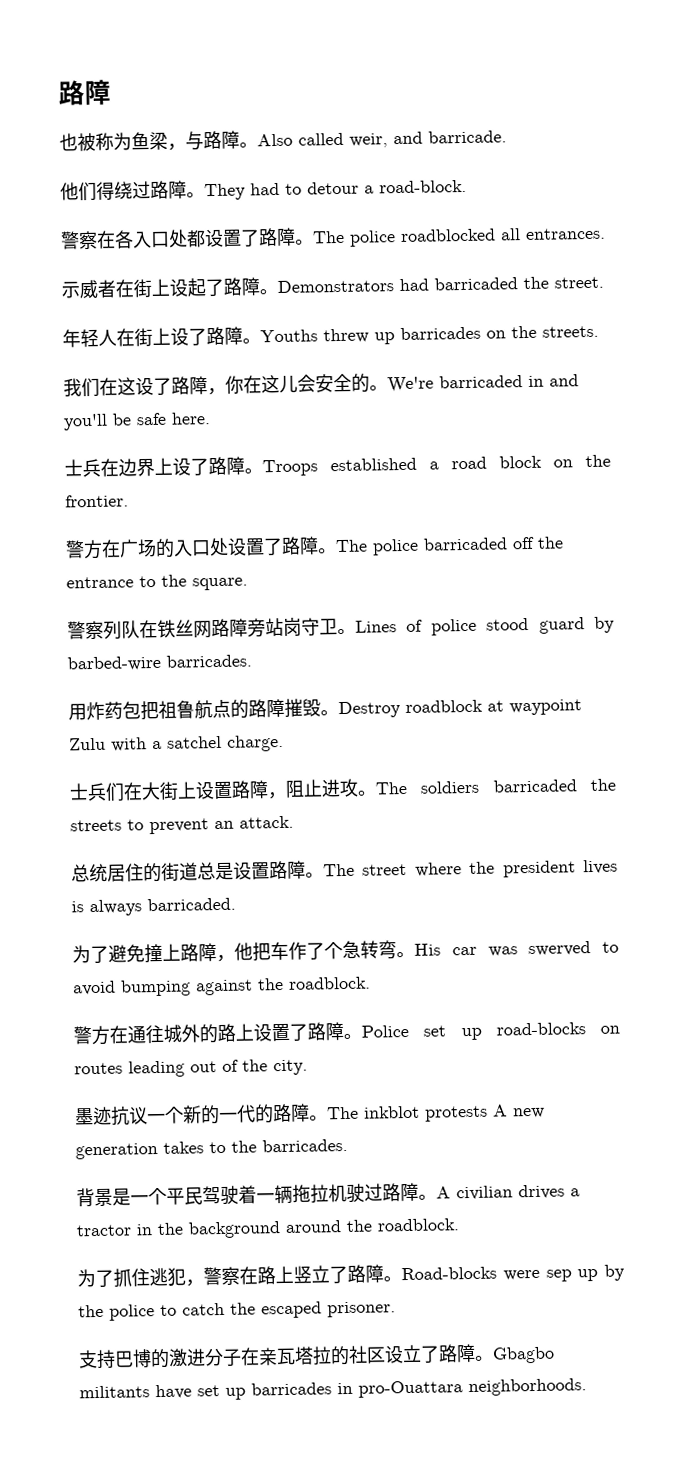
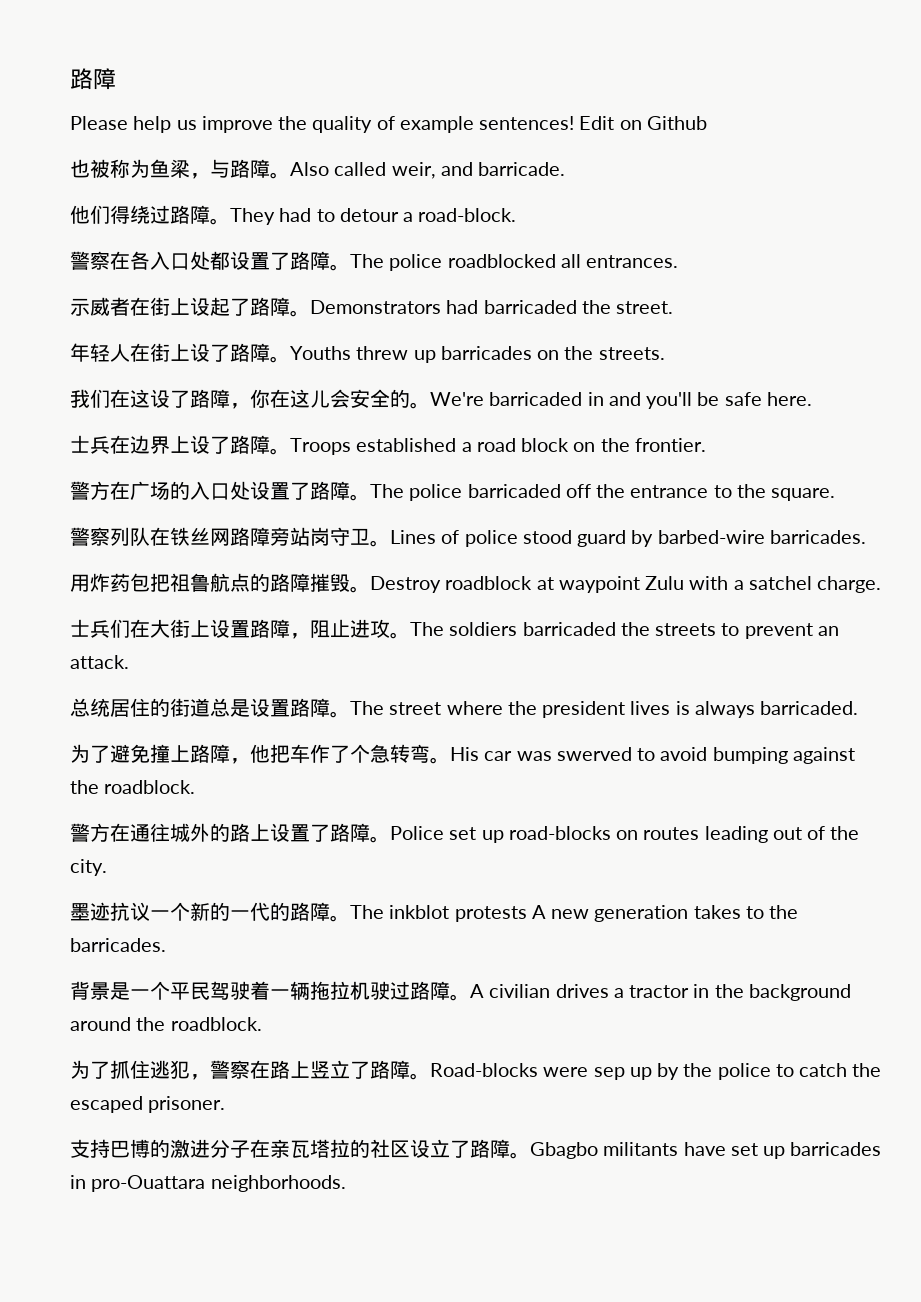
[58,79,111,106] 路障 -> [70,68,116,90] [70,116,707,133] 路障 // Please help us improve the quality of example sentences! Edit on Github

